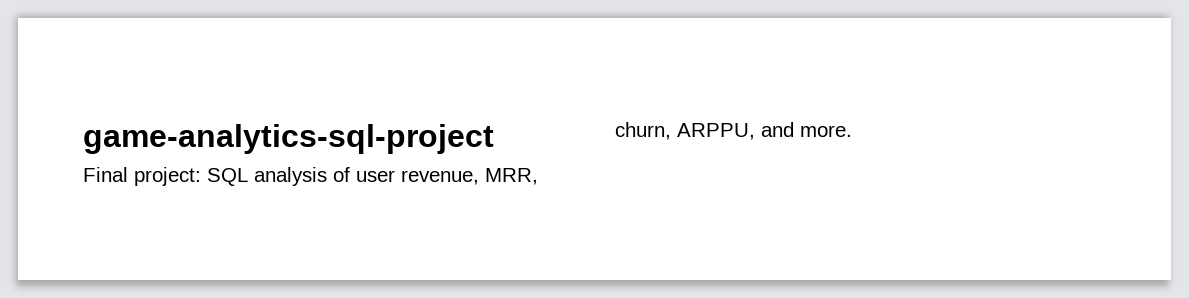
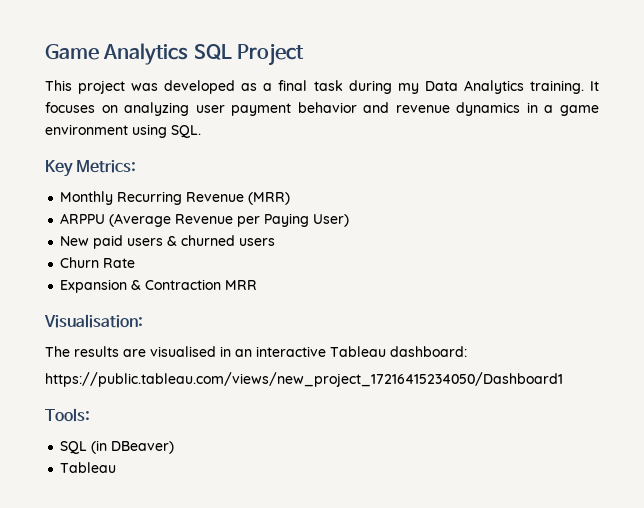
[83,124,494,154] [83,167,538,186] [615,122,852,140] game-analytics-sql-project // Final project: SQL analysis of user revenue, MRR, churn, ARPPU, and more. -> [45,43,304,66] [45,80,600,94] [45,102,599,116] [45,124,201,138] [45,160,137,177] [60,191,291,205] [60,213,350,227] [60,235,276,249] [60,257,136,268] [60,279,258,293] [44,314,143,328] [45,346,467,357] [45,372,563,387] [45,408,90,422] [60,440,175,454] [60,462,117,473] Game Analytics SQL Project // This project was developed as a final task during my Data Analytics training. It focuses on analyzing user payment behavior and revenue dynamics in a game environment using SQL. // Key Metrics: // Monthly Recurring Revenue (MRR) // ARPPU (Average Revenue per Paying User) // New paid users & churned users // Churn Rate // Expansion & Contraction MRR // Visualisation: // The results are visualised in an interactive Tableau dashboard: // https://public.tableau.com/views/new_project_17216415234050/Dashboard1 // Tools: // SQL (in DBeaver) // Tableau

